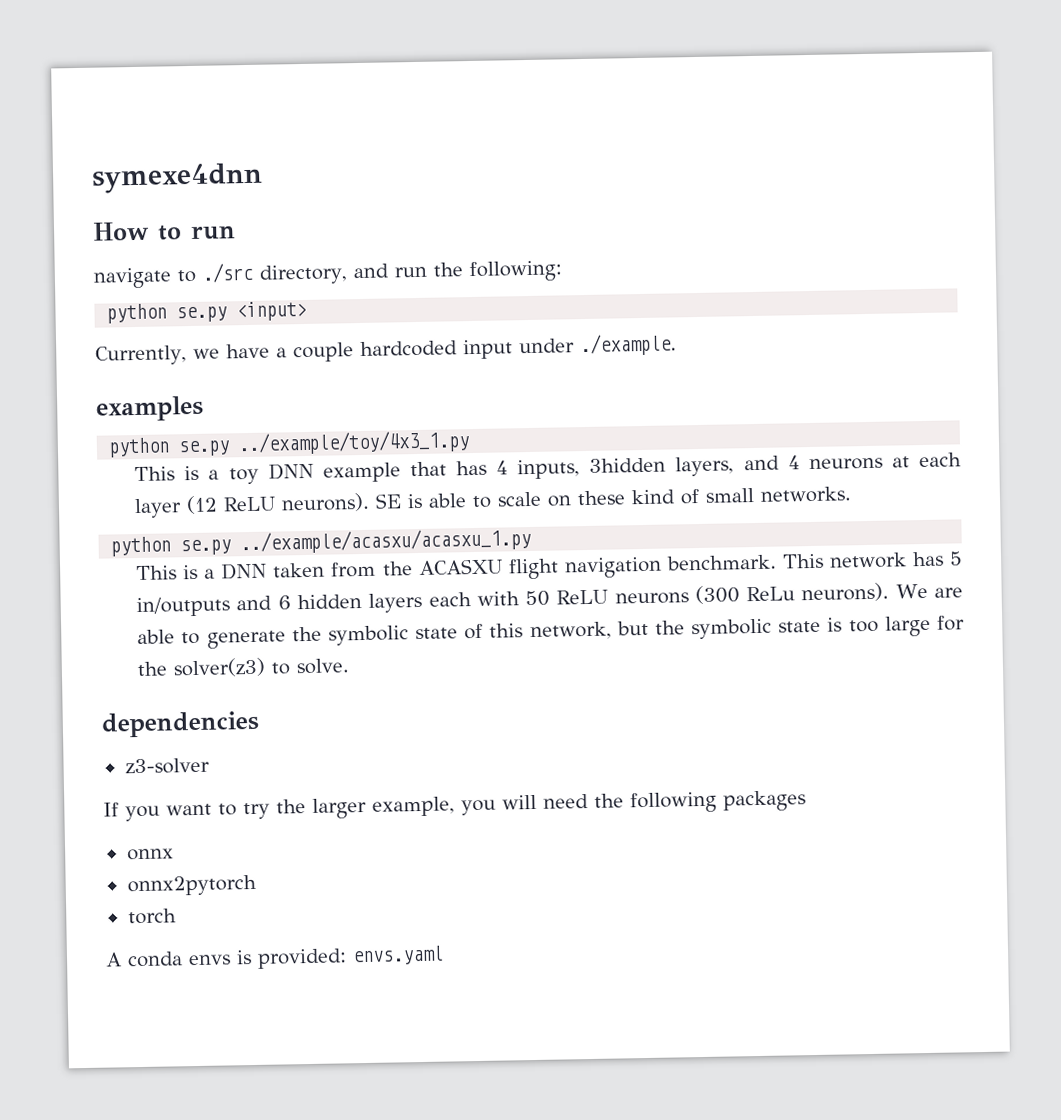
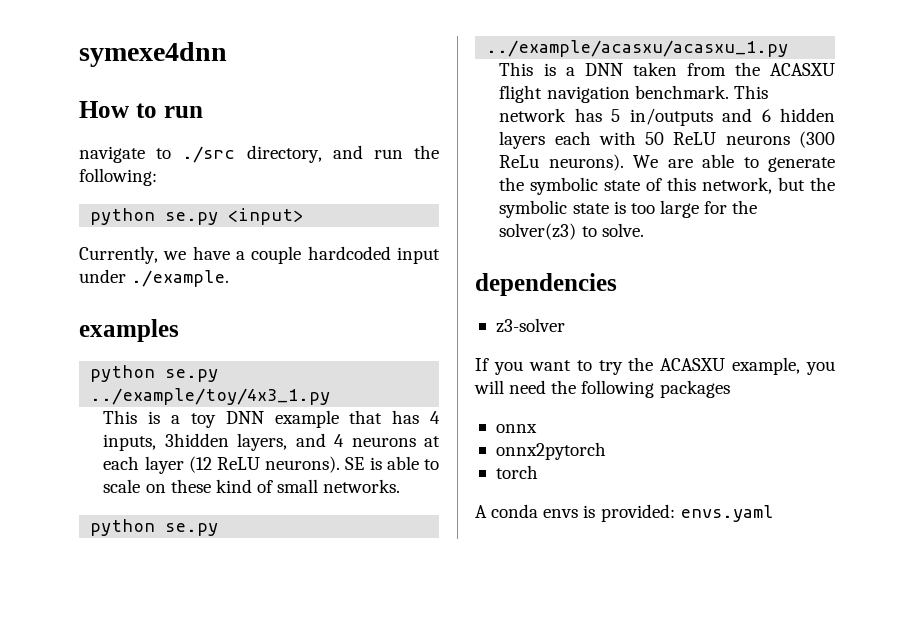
[312,797,367,819] larger -> [660,358,726,371] ACASXU

